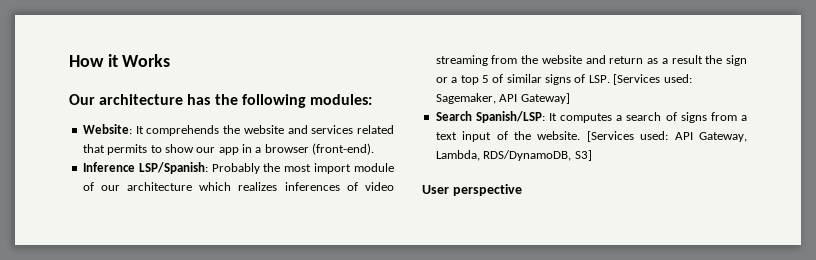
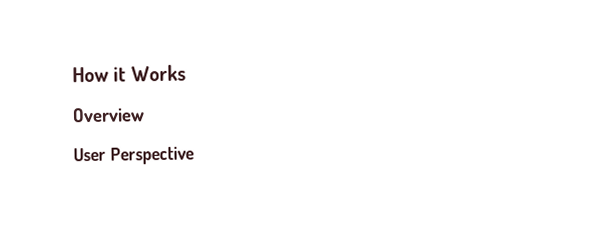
[69,94,372,108] [82,124,394,136] [82,143,375,155] [82,162,394,174] [82,182,394,191] [435,55,747,66] [435,74,692,85] [435,93,570,104] [435,111,747,123] [435,131,747,142] [435,150,592,161] Our architecture has the following modules: // Website: It comprehends the website and services related that permits to show our app in a browser (front-end). // Inference LSP/Spanish: Probably the most import module of our architecture which realizes inferences of video streaming from the website and return as a result the sign or a top 5 of similar signs of LSP. [Services used: Sagemaker, API Gateway] // Search Spanish/LSP: It computes a search of signs from a text input of the website. [Services used: API Gateway, Lambda, RDS/DynamoDB, S3] -> [72,107,145,123] Overview
[452,184,522,196] perspective -> [109,146,194,165] Perspective

